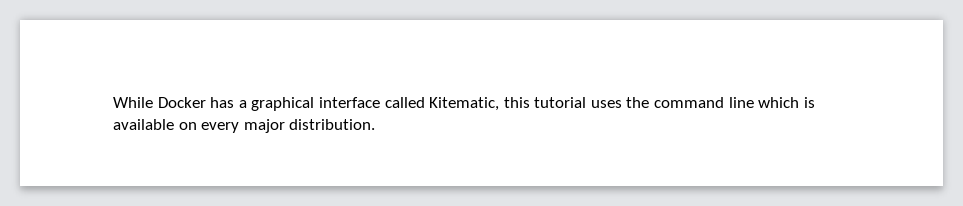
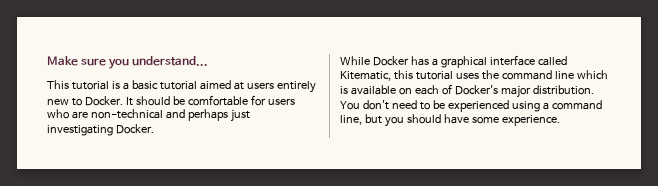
(113, 102) none -> [47,56,209,69] [47,80,316,93] [47,95,295,106] [47,109,250,122] [47,124,154,136] Make sure you understand... // This tutorial is a basic tutorial aimed at users entirely new to Docker. It should be comfortable for users who are non-technical and perhaps just investigating Docker. //
[201,119,376,133] every major distribution. -> [414,84,594,98] [340,100,602,112] [340,114,560,127] each of Docker's major distribution. You don't need to be experienced using a command line, but you should have some experience.

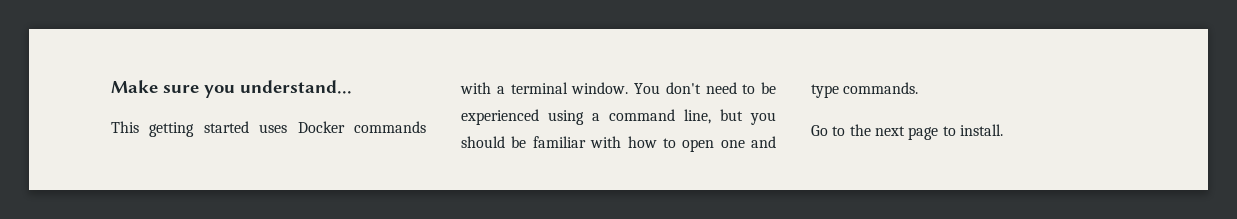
[71,80,316,93] [47,95,295,106] [47,109,250,122] [47,124,154,136] [340,55,567,68] [340,70,608,81] [340,84,594,98] tutorial is a basic tutorial aimed at users entirely new to Docker. It should be comfortable for users who are non-technical and perhaps just investigating Docker. // While Docker has a graphical interface called Kitematic, this tutorial uses the command line which is available on each of Docker's major distribution. -> [149,121,426,137] [460,82,629,94] getting started uses Docker commands with a terminal window.
[443,114,560,126] have some experience. -> [511,136,776,152] [811,82,919,98] [811,124,1003,140] be familiar with how to open one and type commands. // Go to the next page to install.

